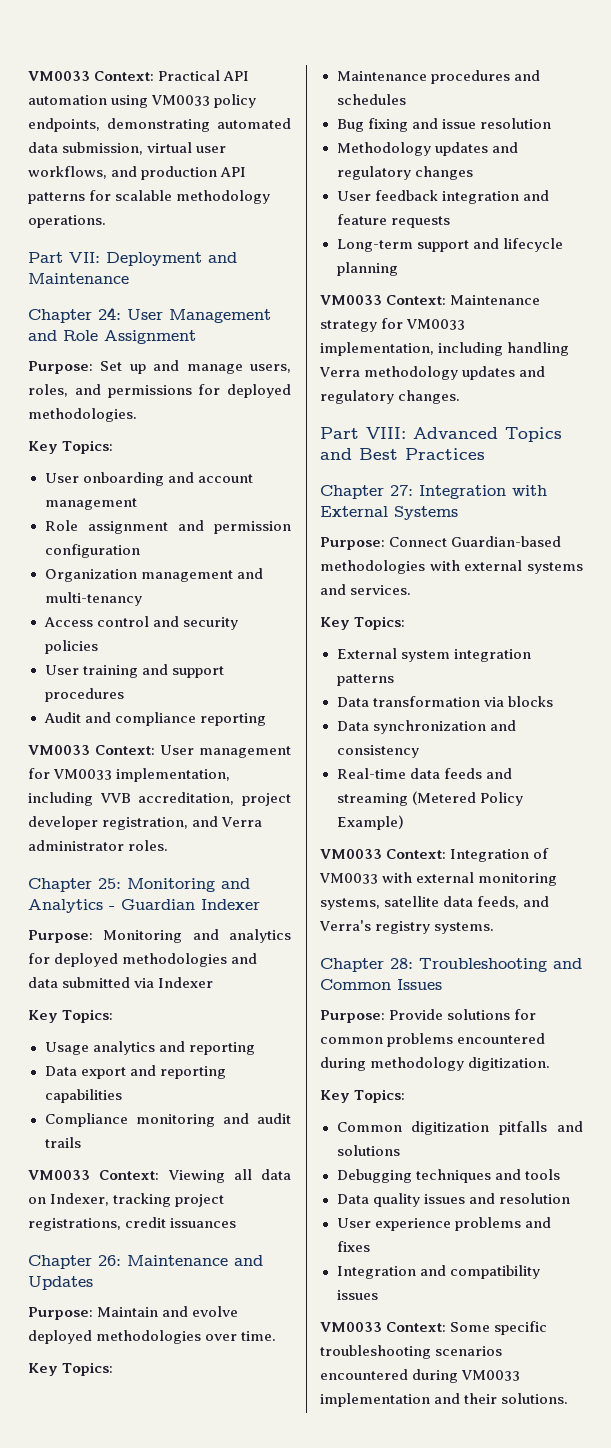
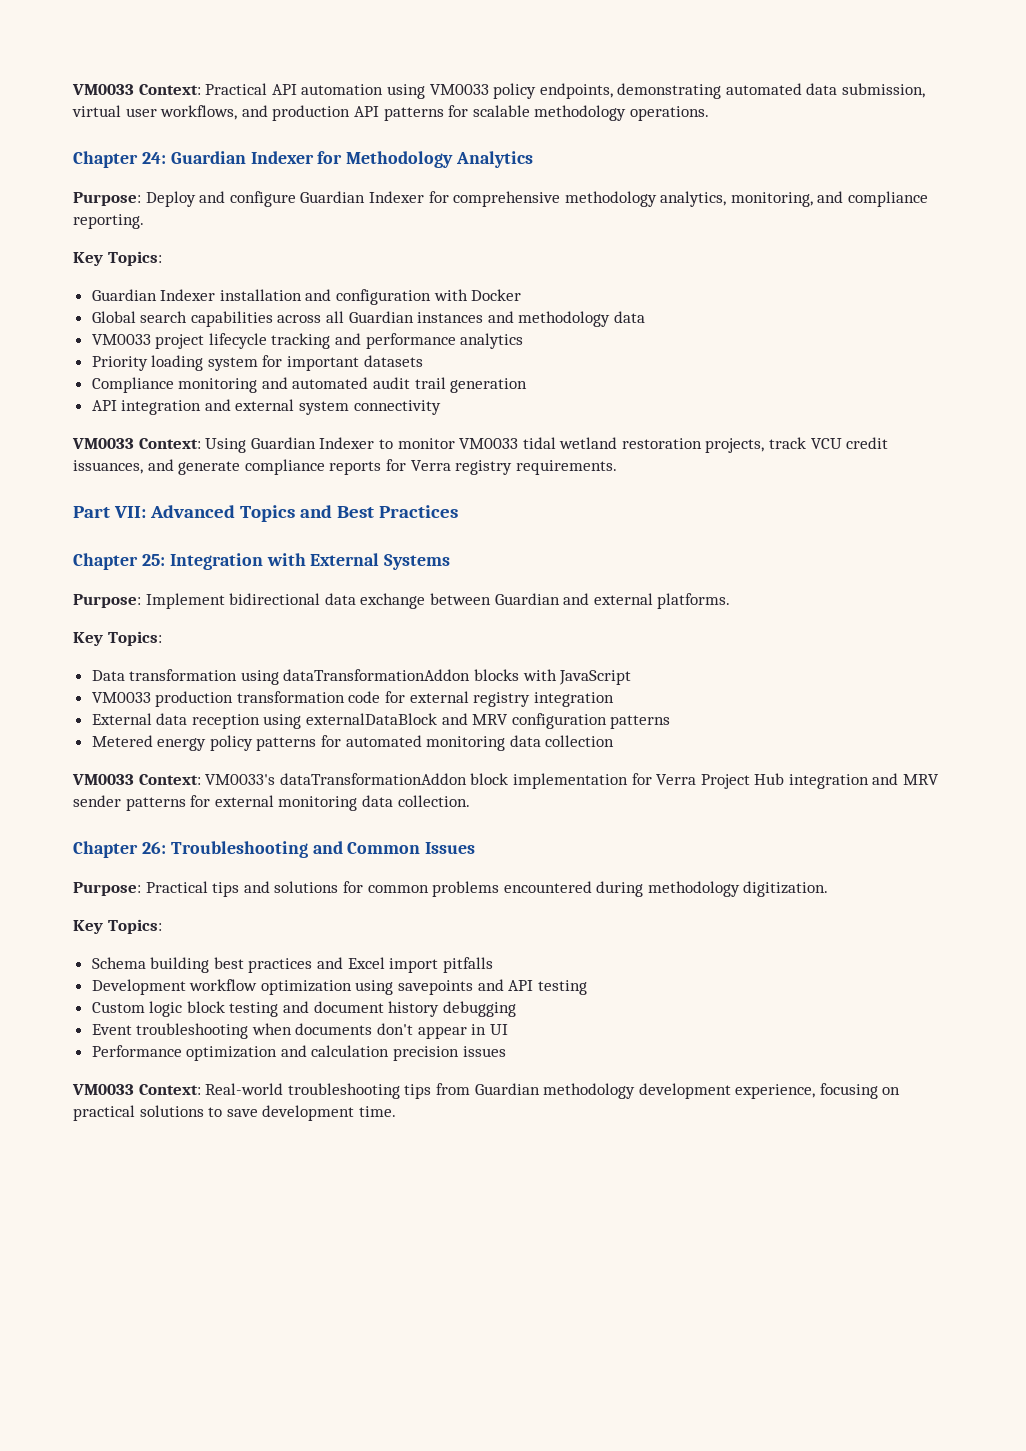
[28,252,237,266] [28,273,129,284] [28,307,271,323] [28,330,196,344] [28,360,291,374] [28,384,291,398] [28,408,137,422] [28,440,114,454] [44,472,253,486] [44,498,137,510] [44,520,291,534] [44,544,140,558] [44,568,263,582] [44,592,142,606] [43,616,238,630] [44,640,98,654] [44,664,224,678] [44,688,124,702] [43,712,266,726] [28,745,291,758] [28,768,231,782] [28,792,291,806] [28,816,263,830] [28,840,169,851] [28,878,250,892] [28,899,260,913] [28,929,291,943] [28,953,258,967] [28,977,214,988] [28,1009,114,1023] [44,1041,255,1055] [44,1065,226,1079] [44,1089,122,1103] [44,1113,291,1127] [44,1137,81,1148] [28,1169,291,1183] [28,1193,225,1207] [28,1217,237,1231] [28,1255,263,1269] [28,1276,93,1290] [28,1306,239,1320] [28,1330,277,1344] [28,1362,114,1376] [336,70,540,84] [336,94,406,105] [336,118,551,132] [336,142,518,156] [336,166,473,180] [336,190,549,204] [336,214,450,228] [336,238,563,252] [336,262,398,276] [320,295,541,305] [320,318,466,332] [320,342,570,356] [319,366,546,380] [320,390,461,404] [320,427,406,439] Part VII: Deployment and Maintenance // Chapter 24: User Management and Role Assignment // Purpose: Set up and manage users, roles, and permissions for deployed methodologies. // Key Topics: // User onboarding and account management // Role assignment and permission configuration // Organization management and multi-tenancy // Access control and security policies // User training and support procedures // Audit and compliance reporting // VM0033 Context: User management for VM0033 implementation, including VVB accreditation, project developer registration, and Verra administrator roles. // Chapter 25: Monitoring and Analytics - Guardian Indexer // Purpose: Monitoring and analytics for deployed methodologies and data submitted via Indexer // Key Topics: // Usage analytics and reporting // Data export and reporting capabilities // Compliance monitoring and audit trails // VM0033 Context: Viewing all data on Indexer, tracking project registrations, credit issuances // Chapter 26: Maintenance and Updates // Purpose: Maintain and evolve deployed methodologies over time. // Key Topics: // Maintenance procedures and schedules // Bug fixing and issue resolution // Methodology updates and regulatory changes // User feedback integration and feature requests // Long-term support and lifecycle planning // VM0033 Context: Maintenance strategy for VM0033 implementation, including handling Verra methodology updates and regulatory changes. // Part VIII: -> [73,151,534,168] [73,191,929,207] [73,214,144,229] [73,251,162,266] [91,289,522,305] [91,311,646,327] [91,333,524,349] [91,355,423,371] [91,377,528,393] [91,399,441,415] [72,437,889,453] [73,459,617,475] [73,506,146,518] Chapter 24: Guardian Indexer for Methodology Analytics // Purpose: Deploy and configure Guardian Indexer for comprehensive methodology analytics, monitoring, and compliance reporting. // Key Topics: // Guardian Indexer installation and configuration with Docker // Global search capabilities across all Guardian instances and methodology data // VM0033 project lifecycle tracking and performance analytics // Priority loading system for important datasets // Compliance monitoring and automated audit trail generation // API integration and external system connectivity // VM0033 Context: Using Guardian Indexer to monitor VM0033 tidal wetland restoration projects, track VCU credit issuances, and generate compliance reports for Verra registry requirements. // Part VII:
[390,485,413,496] 27: -> [141,554,165,566] 25:
[389,536,562,547] [320,560,583,574] [320,584,412,595] [320,616,406,630] [336,648,531,662] [336,674,394,686] [336,696,553,707] [336,720,516,734] [336,745,419,758] [336,768,512,779] [336,791,523,806] [336,815,404,830] [320,848,550,862] [319,872,558,886] [320,896,550,910] [319,920,495,934] [320,958,413,972] Connect Guardian-based methodologies with external systems and services. // Key Topics: // External system integration patterns // Data transformation via blocks // Data synchronization and consistency // Real-time data feeds and streaming (Metered Policy Example) // VM0033 Context: Integration of VM0033 with external monitoring systems, satellite data feeds, and Verra's registry systems. // Chapter 28: -> [145,593,731,609] [73,631,162,646] [91,669,632,685] [91,691,614,707] [91,713,671,729] [91,735,615,751] [72,773,940,789] [73,795,470,811] [73,841,166,858] Implement bidirectional data exchange between Guardian and external platforms. // Key Topics: // Data transformation using dataTransformationAddon blocks with JavaScript // VM0033 production transformation code for external registry integration // External data reception using externalDataBlock and MRV configuration patterns // Metered energy policy patterns for automated monitoring data collection // VM0033 Context: VM0033's dataTransformationAddon block implementation for Verra Project Hub integration and MRV sender patterns for external monitoring data collection. // Chapter 26:
[389,1009,444,1020] Provide -> [145,881,270,897] Practical tips and
[336,1121,583,1135] [336,1145,400,1156] [336,1169,560,1183] [336,1193,570,1207] [336,1217,551,1231] [336,1241,370,1252] [336,1265,540,1279] [336,1290,378,1300] [320,1321,548,1335] [320,1345,503,1359] [320,1369,521,1383] [320,1393,569,1407] Common digitization pitfalls and solutions // Debugging techniques and tools // Data quality issues and resolution // User experience problems and fixes // Integration and compatibility issues // VM0033 Context: Some specific troubleshooting scenarios encountered during VM0033 implementation and their solutions. -> [91,957,493,973] [91,979,587,995] [91,1001,516,1017] [91,1023,508,1039] [91,1045,506,1061] [72,1083,901,1099] [73,1105,396,1121] Schema building best practices and Excel import pitfalls // Development workflow optimization using savepoints and API testing // Custom logic block testing and document history debugging // Event troubleshooting when documents don't appear in UI // Performance optimization and calculation precision issues // VM0033 Context: Real-world troubleshooting tips from Guardian methodology development experience, focusing on practical solutions to save development time.

